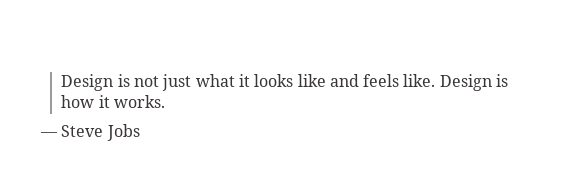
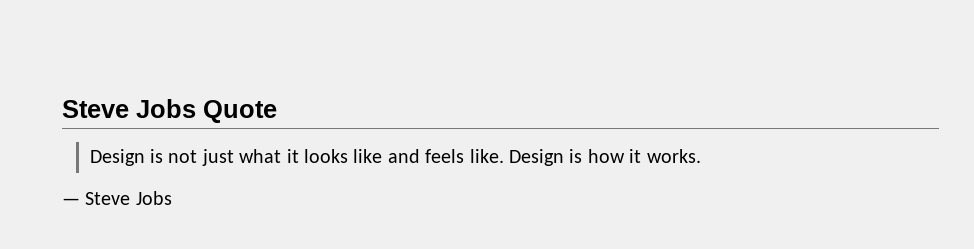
(61, 82) none -> [62,99,277,123] Steve Jobs Quote //

